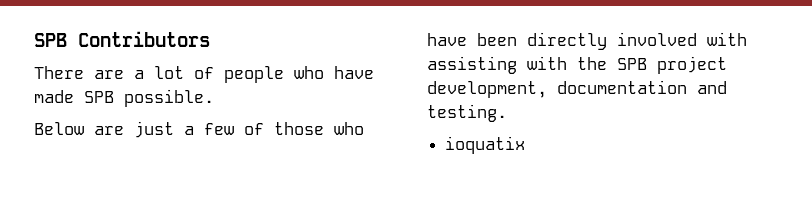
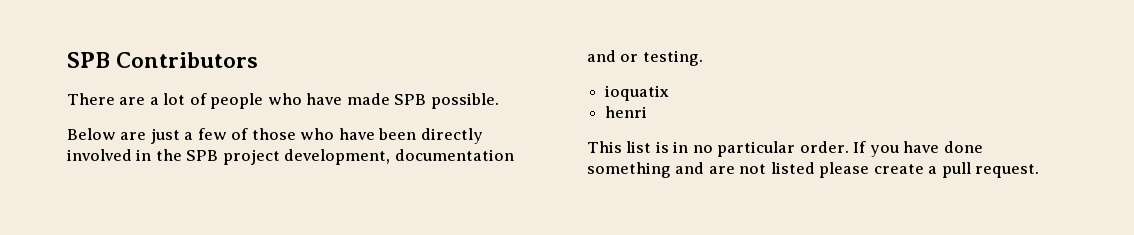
[707,32,747,46] [427,56,567,74] with assisting with -> [136,149,152,161] in
(727, 87) none -> [620,54,639,62] or
(526, 145) none -> [605,106,648,118] [587,141,983,157] [587,162,1040,178] // henri // This list is in no particular order. If you have done something and are not listed please create a pull request.

